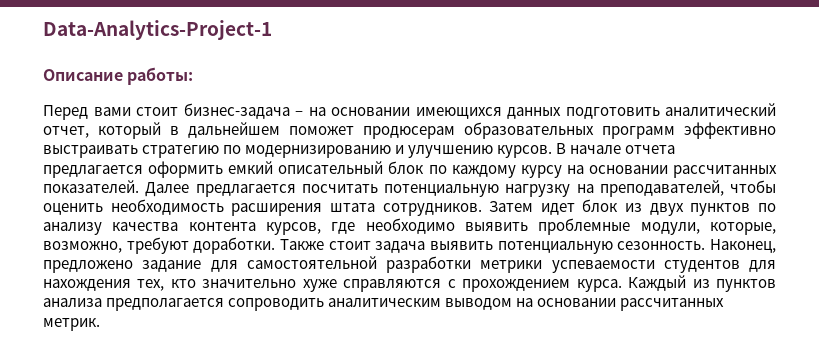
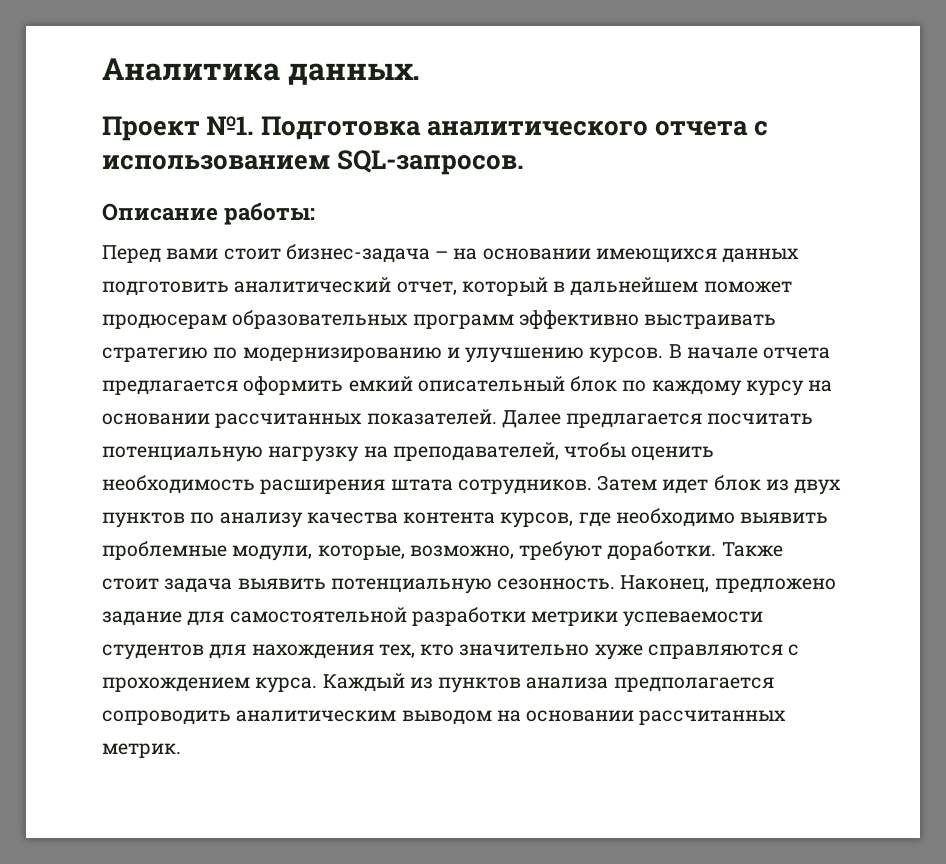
[43,20,272,40] Data-Analytics-Project-1 -> [102,58,421,85] [102,116,769,141] [102,150,525,175] Аналитика данных. // Проект №1. Подготовка аналитического отчета с использованием SQL-запросов.

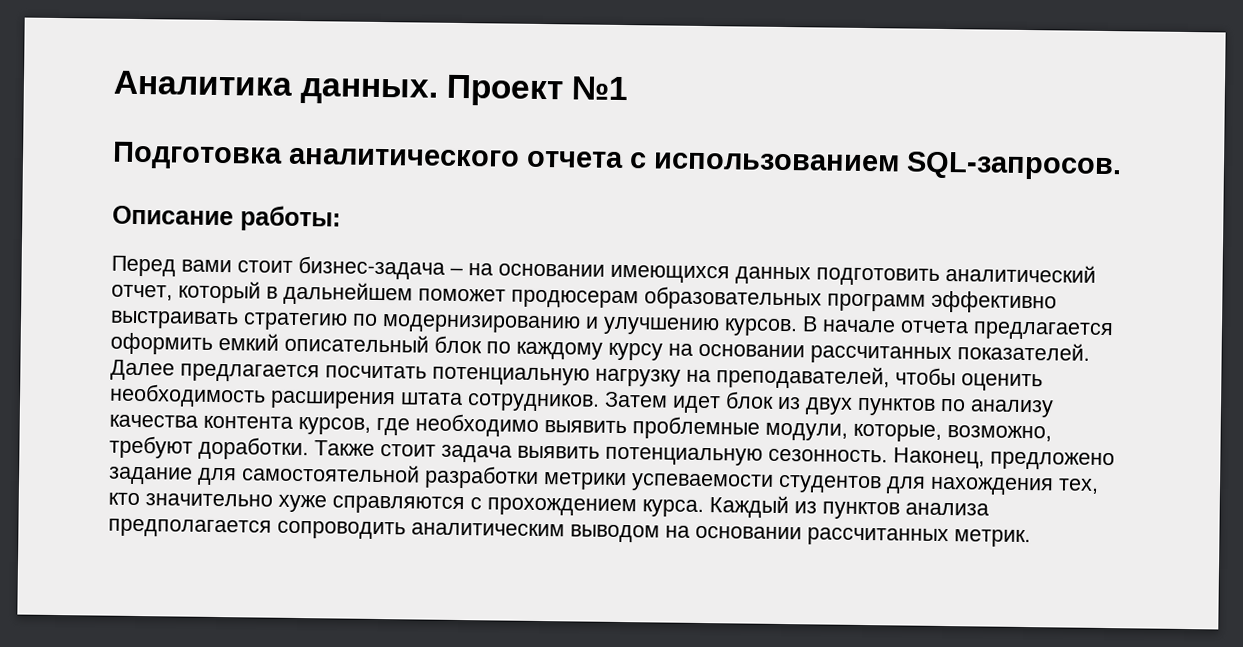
[102,116,255,141] // Проект №1. -> [446,74,630,107] Проект №1 //

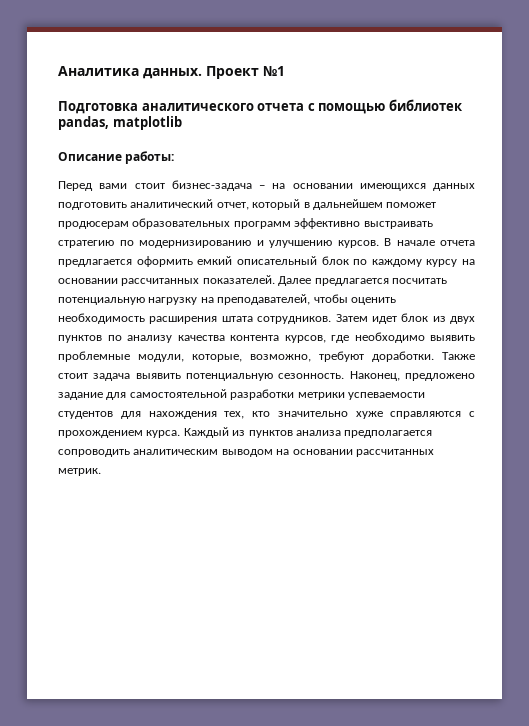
[653,151,1122,181] использованием SQL-запросов. -> [318,99,463,114] [58,116,182,130] помощью библиотек pandas, matplotlib

